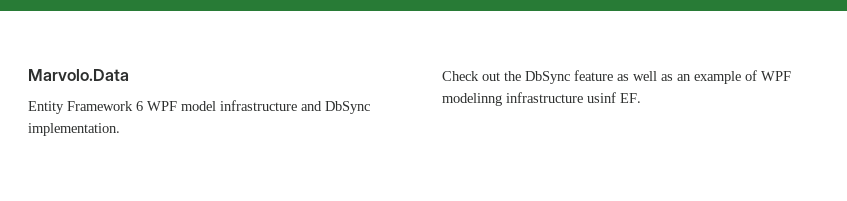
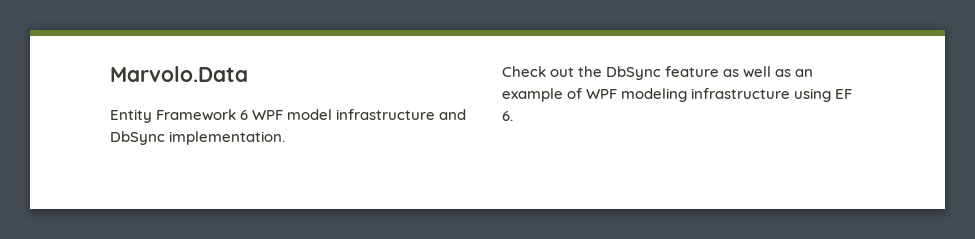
[442,92,641,106] modelinng infrastructure usinf EF. -> [621,88,853,102] [502,111,513,121] modeling infrastructure using EF 6.

